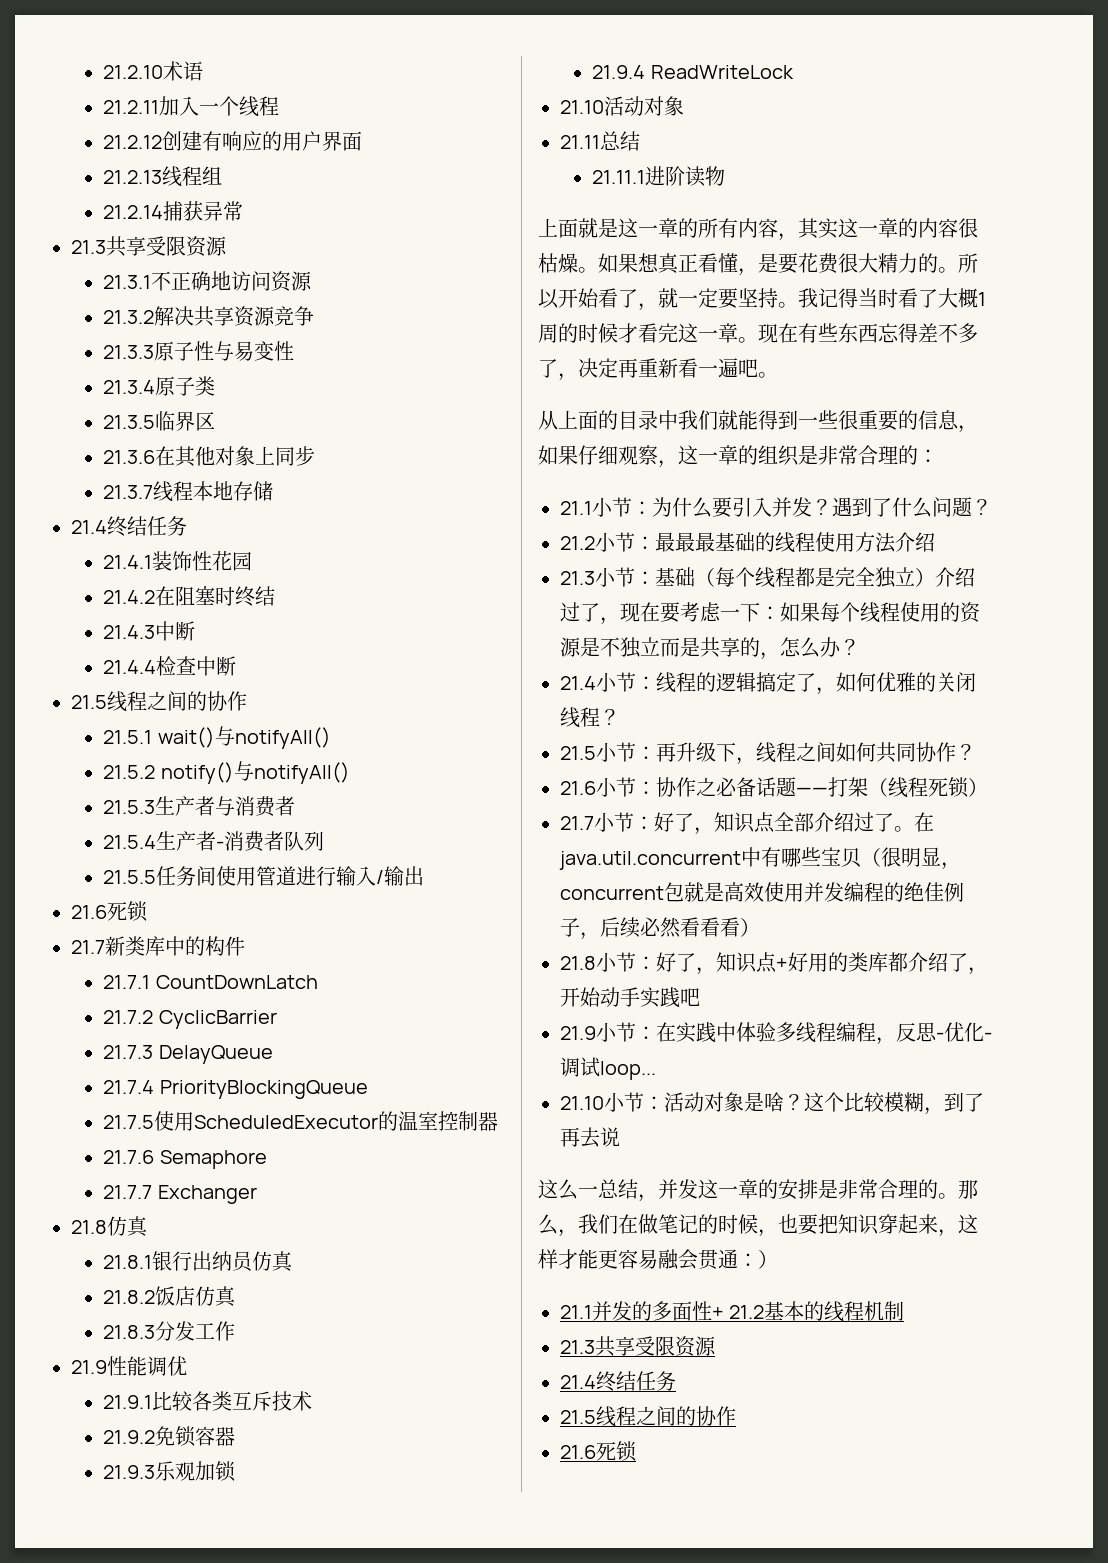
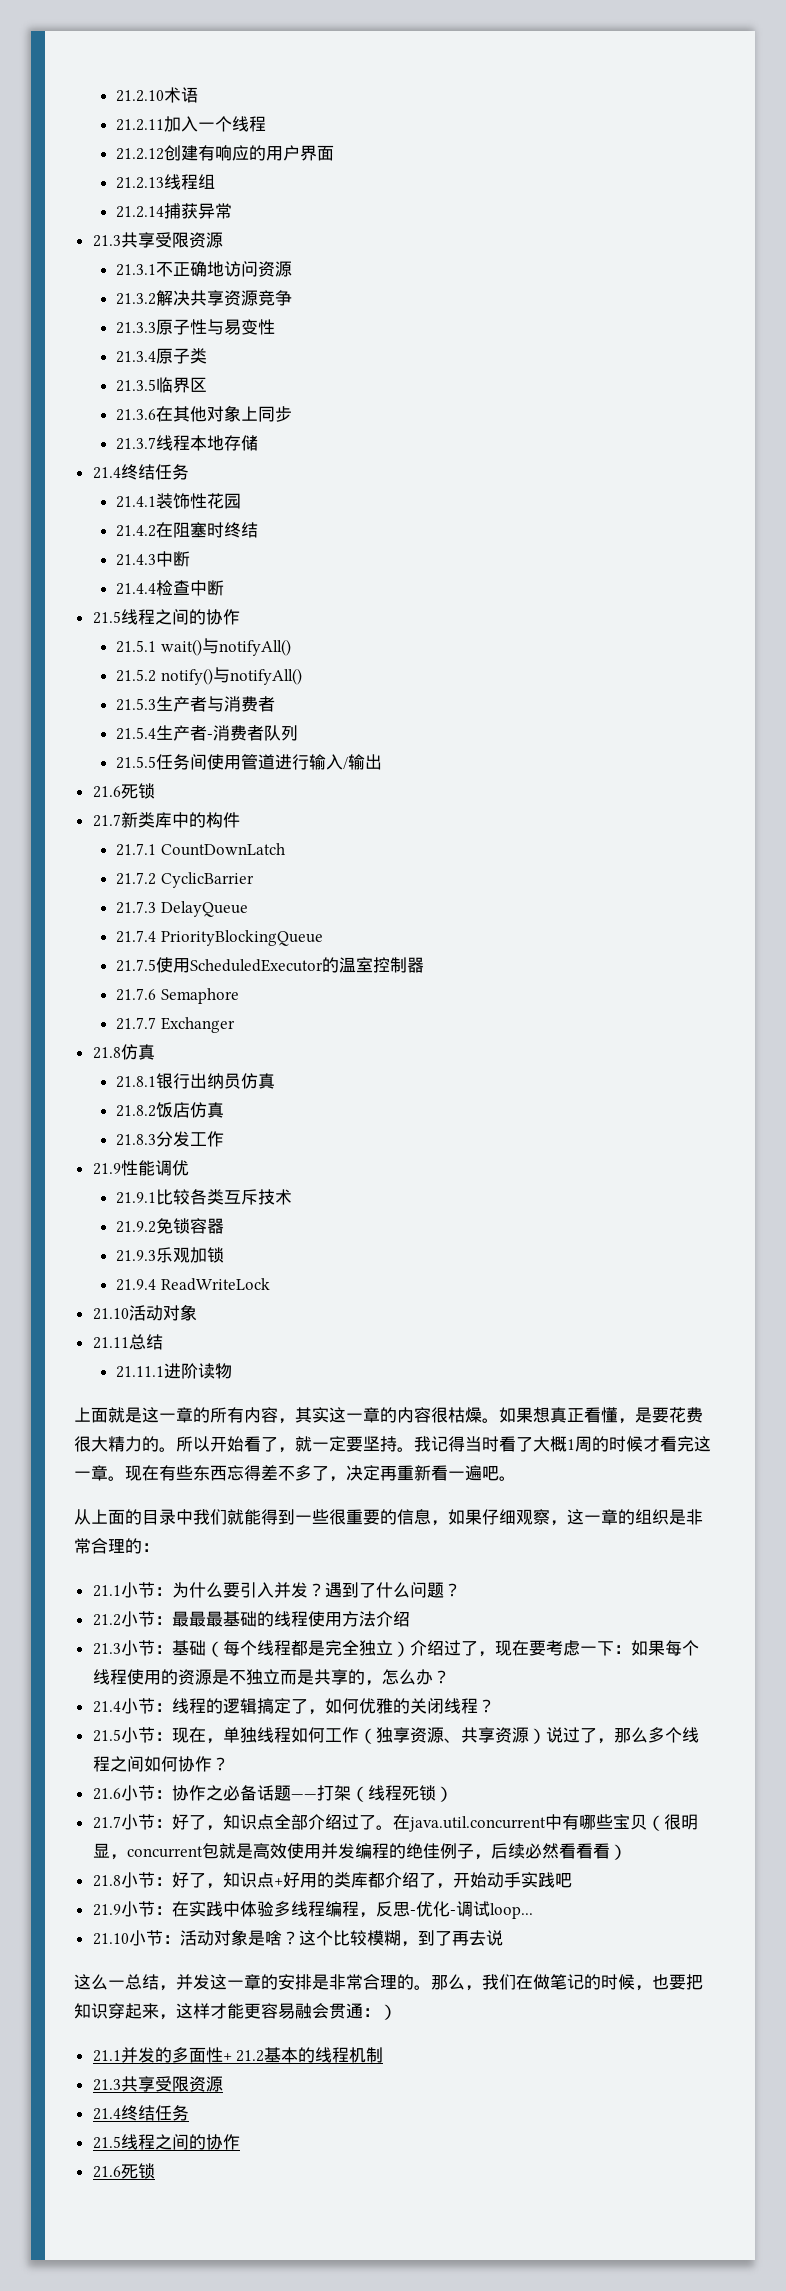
[656,742,756,765] 再升级下， -> [171,1727,682,1744] 现在，单独线程如何工作（独享资源、共享资源）说过了，那么多个
[876,742,916,763] 共同 -> (178, 1764) none

